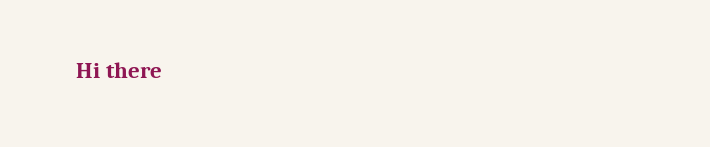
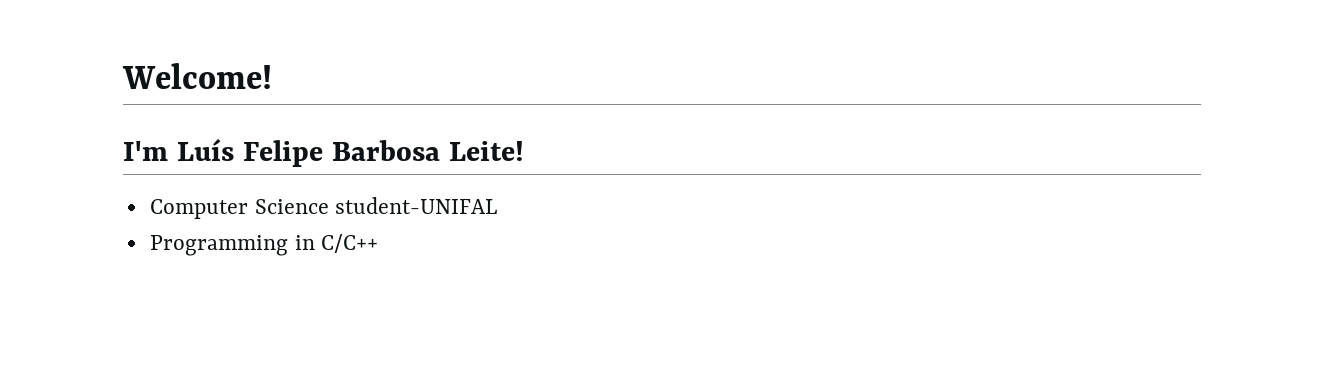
[76,62,163,78] Hi there -> [122,63,272,89] [123,138,524,167] [149,197,498,219] [149,234,379,256] Welcome! // I'm Luís Felipe Barbosa Leite! // Computer Science student-UNIFAL // Programming in C/C++

